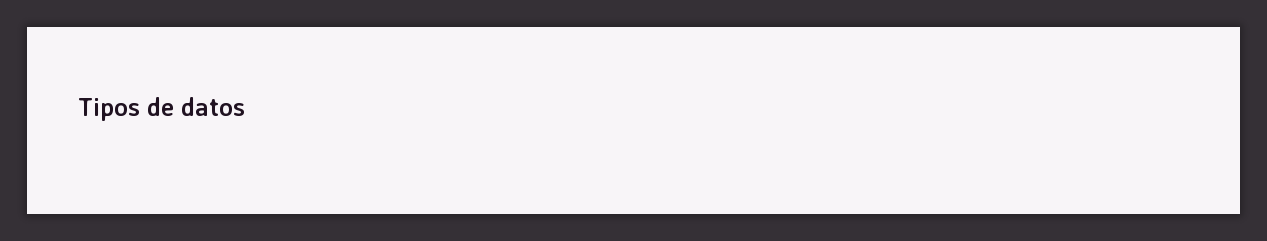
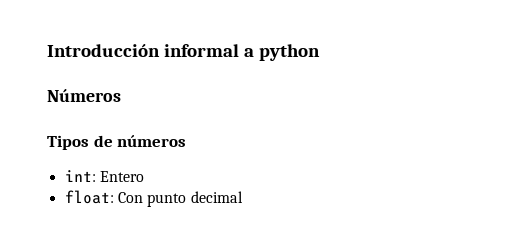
[78,97,245,121] Tipos de datos -> [47,44,320,61] [47,89,121,102] [47,135,187,150] [64,170,144,182] [64,190,243,207] Introducción informal a python // Números // Tipos de números // int: Entero // float: Con punto decimal

